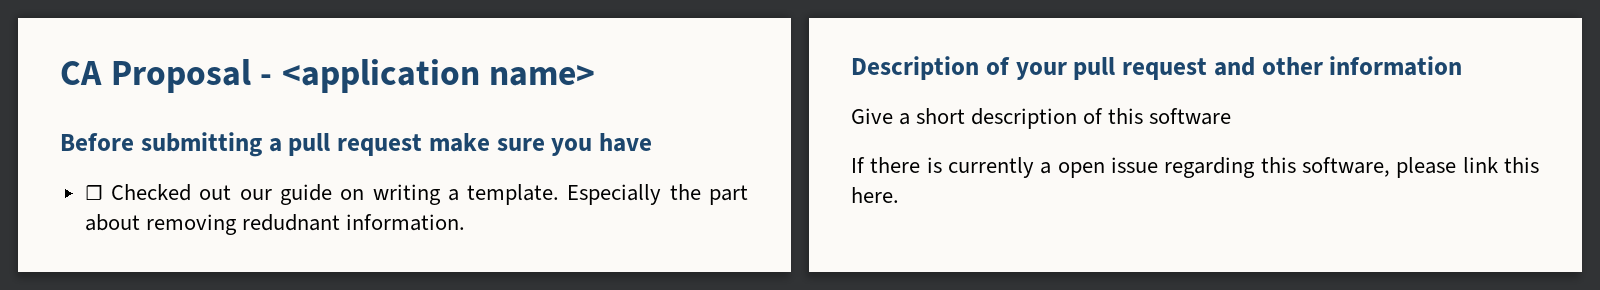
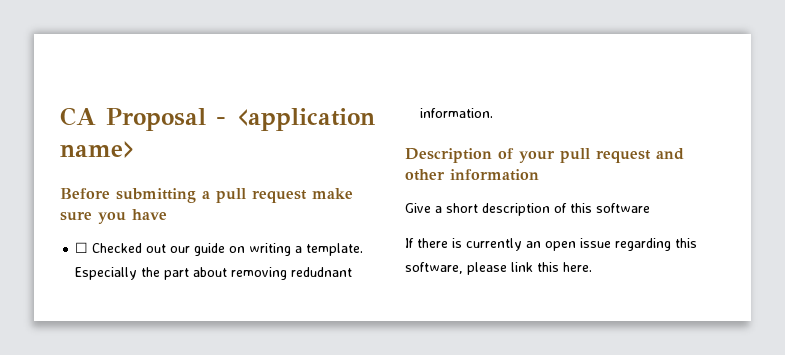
[1040,162,1052,174] a -> [526,241,541,248] an

